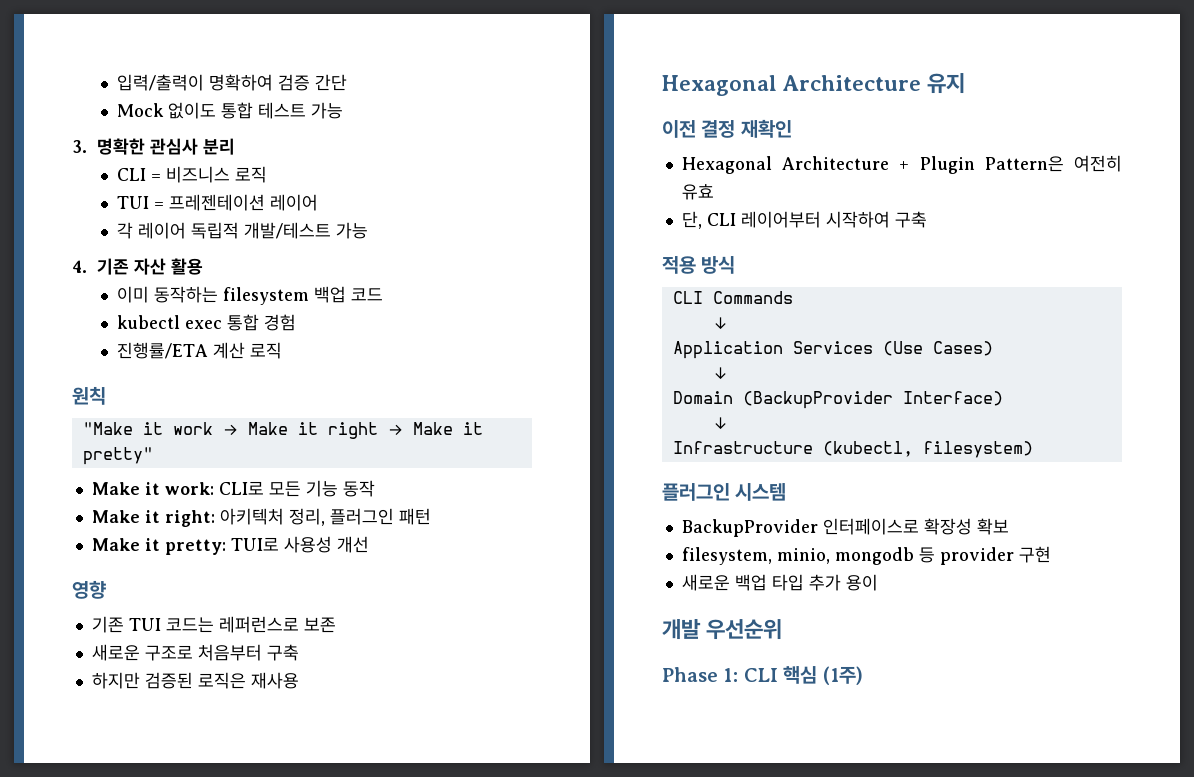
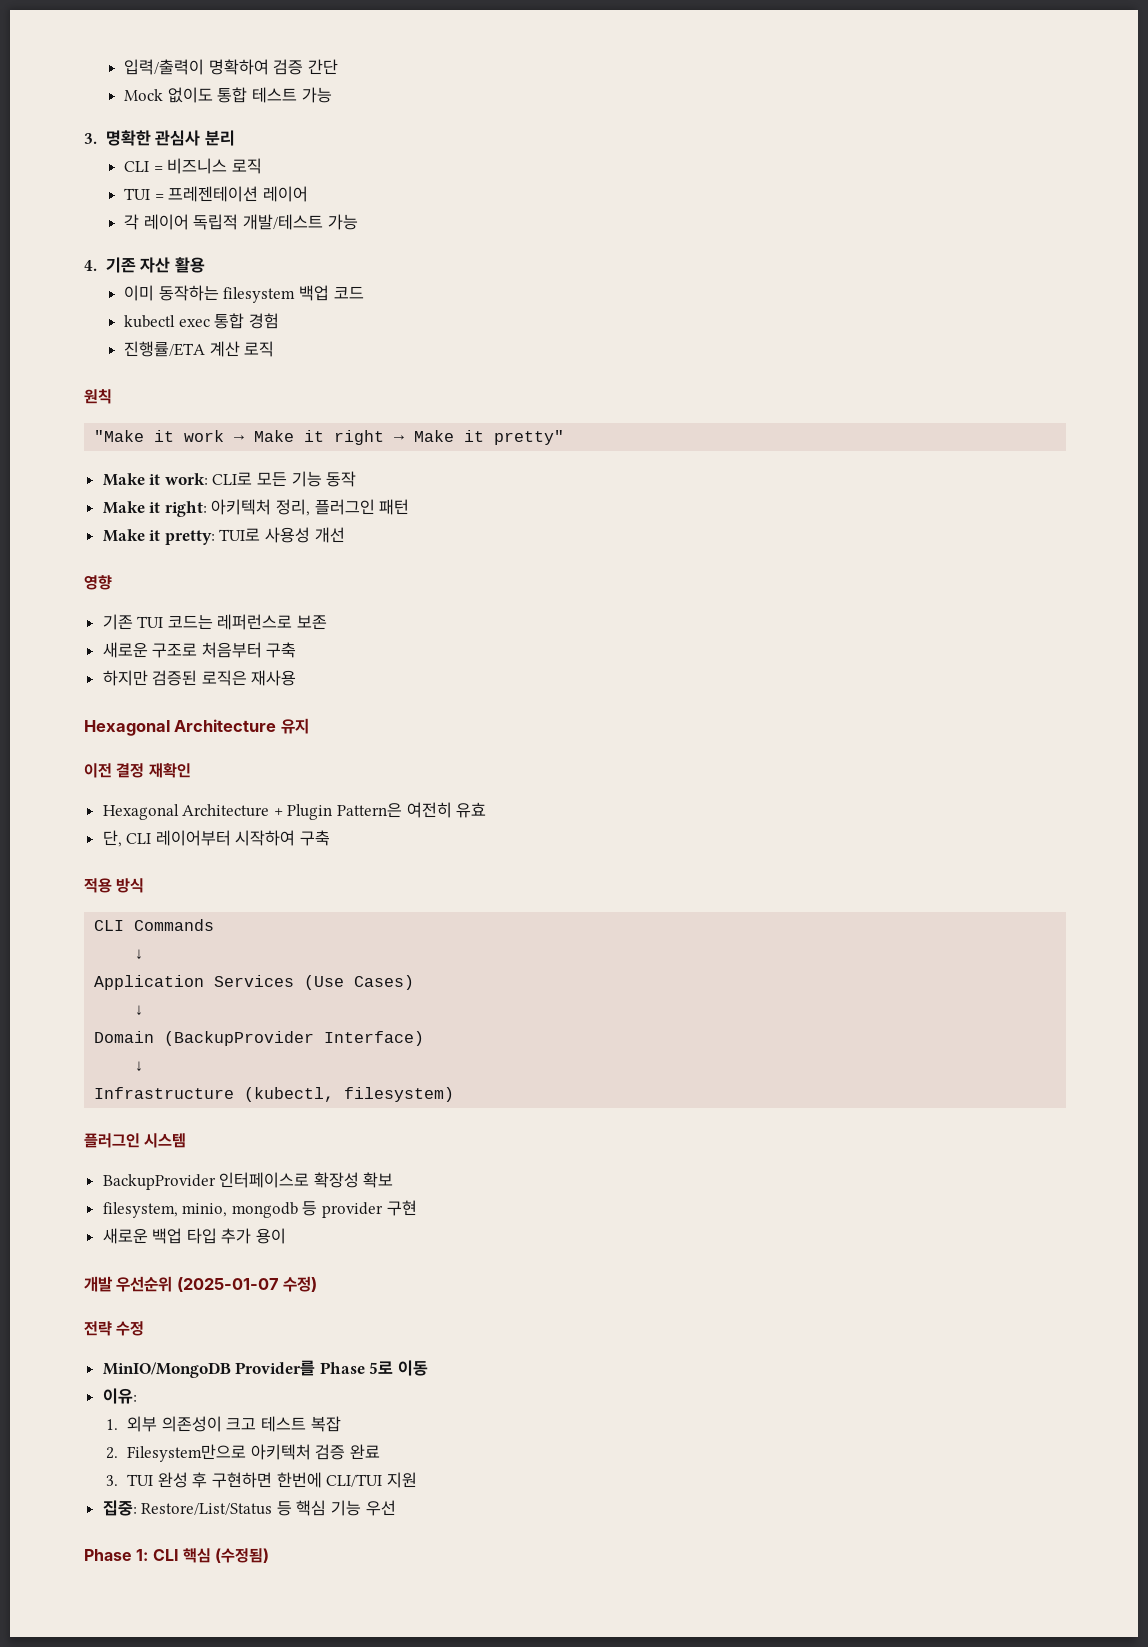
(783, 629) none -> [176,1276,318,1292] [84,1321,145,1336] [102,1360,429,1378] [102,1388,137,1404] [105,1416,341,1432] [105,1444,380,1462] [105,1472,417,1488] [102,1500,396,1516] (2025-01-07 수정) // 전략 수정 // MinIO/MongoDB Provider를 Phase 5로 이동 // 이유: // 1. 외부 의존성이 크고 테스트 복잡 // 2. Filesystem만으로 아키텍처 검증 완료 // 3. TUI 완성 후 구현하면 한번에 CLI/TUI 지원 // 집중: Restore/List/Status 등 핵심 기능 우선
[822,666,863,685] (1주) -> [215,1548,270,1563] (수정됨)

